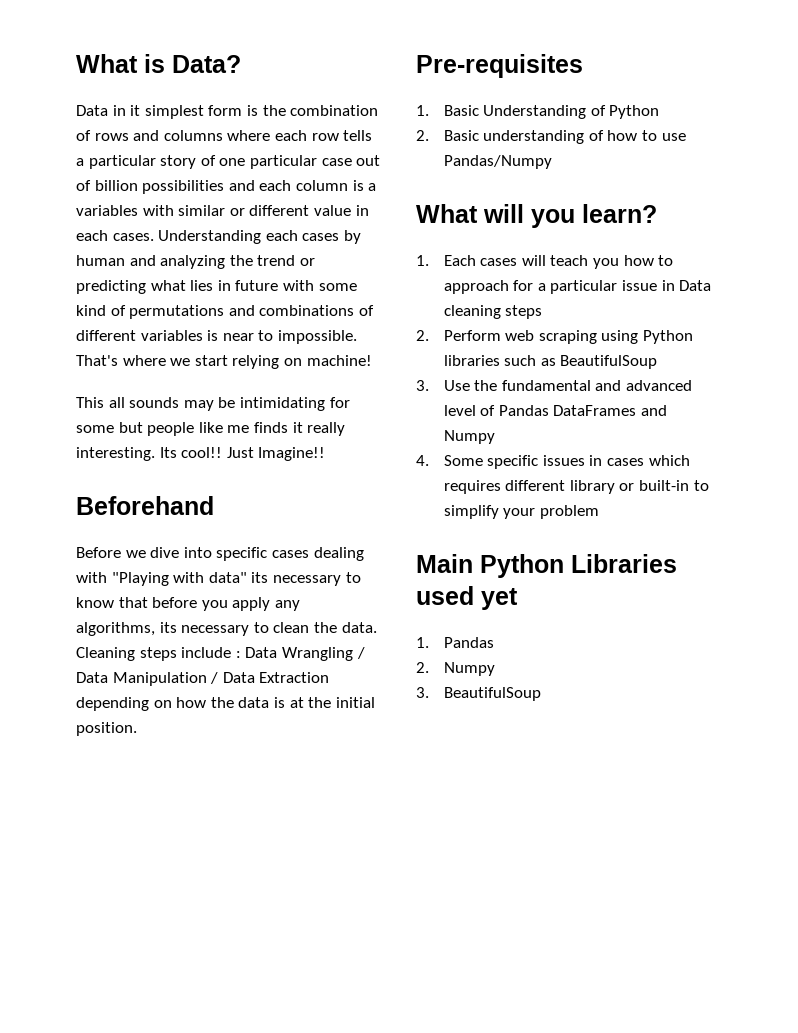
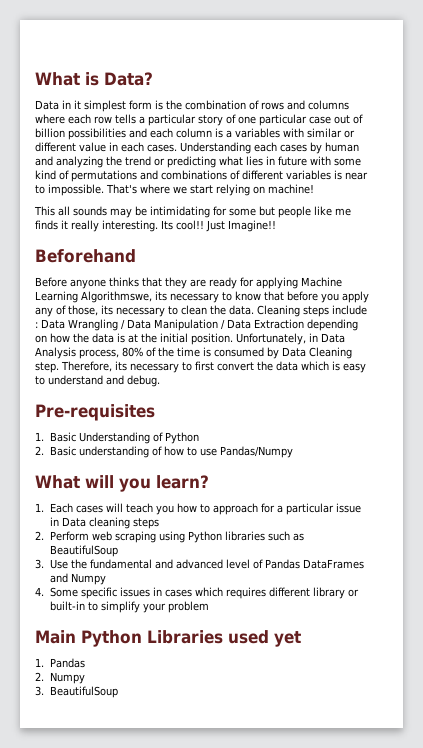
[125,547,364,561] [76,572,247,586] we dive into specific cases dealing with "Playing with data" -> [70,277,342,289] [35,291,152,303] anyone thinks that they are ready for applying Machine Learning Algorithmswe,
[76,622,155,636] algorithms, -> [56,305,98,316] of those,
(137, 729) none -> [236,333,345,345] [35,347,352,359] [35,361,366,373] [35,375,160,387] Unfortunately, in Data Analysis process, 80% of the time is consumed by Data Cleaning step. Therefore, its necessary to first convert the data which is easy to understand and debug.

